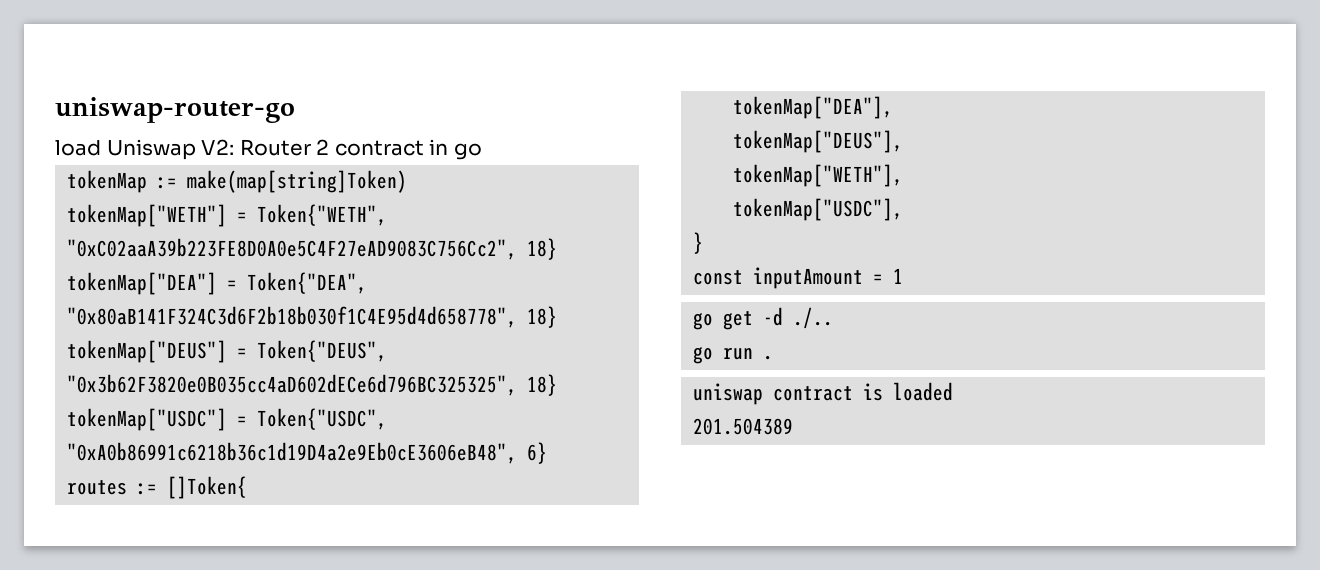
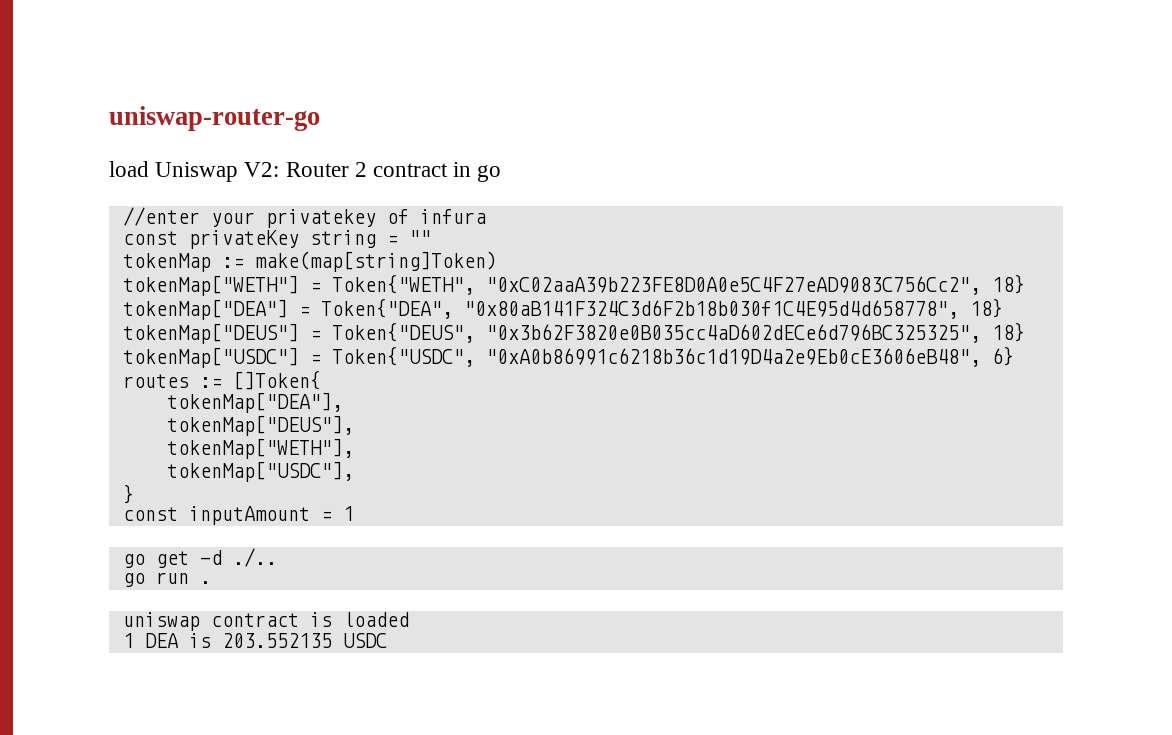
(482, 151) none -> [122,207,486,228] [122,230,431,249] // //enter your privatekey of infura // const privateKey string = ""
[693,418,794,435] 201.504389 -> [122,633,387,648] 1 DEA is 203.552135 USDC

